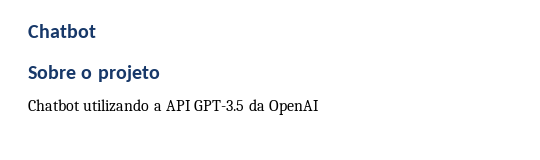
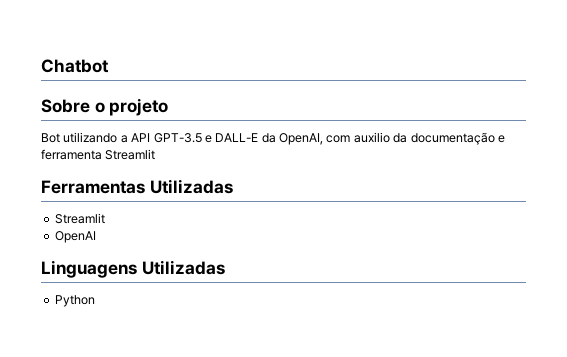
[28,99,80,111] Chatbot -> [41,133,60,143] Bot
[248,99,319,115] da OpenAI -> [204,132,505,145] [41,149,156,160] [41,179,233,194] [54,213,105,224] [54,231,96,243] [41,260,225,278] [54,295,95,307] e DALL-E da OpenAI, com auxilio da documentação e ferramenta Streamlit // Ferramentas Utilizadas // Streamlit // OpenAI // Linguagens Utilizadas // Python

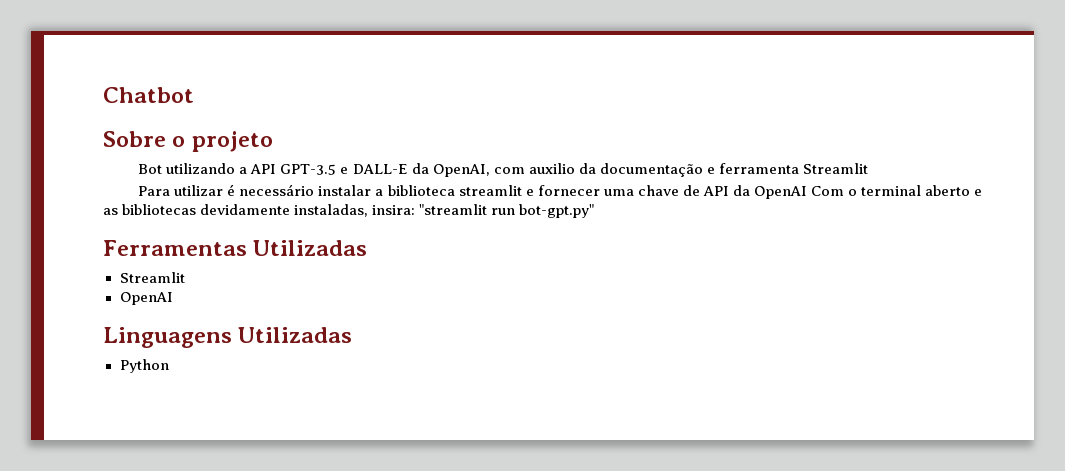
(156, 154) none -> [138,184,983,199] [103,204,595,218] // Para utilizar é necessário instalar a biblioteca streamlit e fornecer uma chave de API da OpenAI Com o terminal aberto e as bibliotecas devidamente instaladas, insira: "streamlit run bot-gpt.py"

